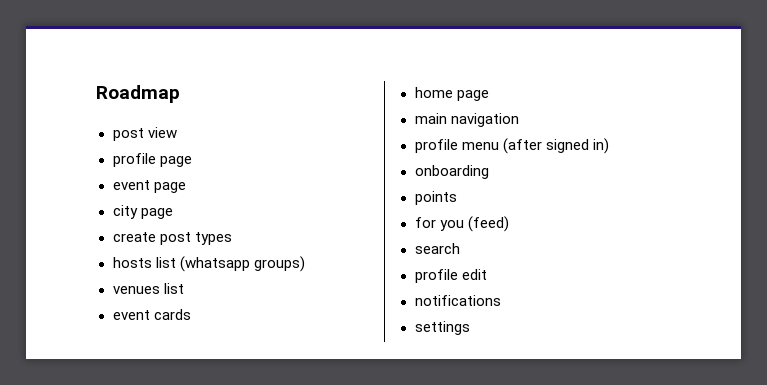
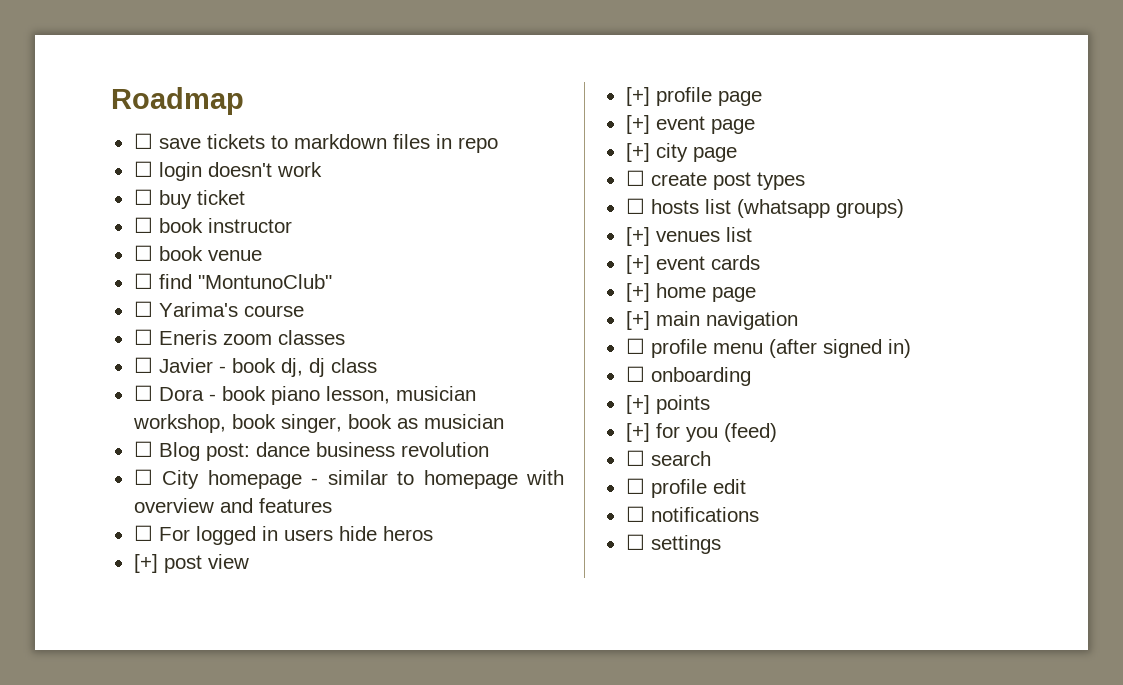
(180, 94) none -> [133,133,498,153] [133,161,322,181] [133,189,245,209] [133,217,292,233] [133,245,262,261] [133,273,332,289] [133,301,304,317] [133,329,345,345] [133,357,377,377] [133,385,476,405] [132,414,504,433] [133,441,489,461] [133,469,564,489] [133,498,332,513] [133,525,433,545] [133,554,158,573] ☐ save tickets to markdown files in repo // ☐ login doesn't work // ☐ buy ticket // ☐ book instructor // ☐ book venue // ☐ find "MontunoClub" // ☐ Yarima's course // ☐ Eneris zoom classes // ☐ Javier - book dj, dj class // ☐ Dora - book piano lesson, musician workshop, book singer, book as musician // ☐ Blog post: dance business revolution // ☐ City homepage - similar to homepage with overview and features // ☐ For logged in users hide heros // [+]
(177, 132) none -> [625,87,650,106] [+]
(192, 161) none -> [625,115,650,134] [+]
(186, 187) none -> [625,143,650,162] [+]
(173, 213) none -> [625,170,645,186] ☐
(232, 238) none -> [625,198,645,214] ☐
(305, 264) none -> [625,227,650,246] [+]
(184, 288) none -> [625,255,650,274] [+]
(191, 314) none -> [625,283,650,302] [+]
(489, 95) none -> [625,311,650,330] [+]
(519, 120) none -> [625,338,645,354] ☐
(609, 146) none -> [625,366,645,382] ☐
(489, 172) none -> [625,395,650,414] [+]
(457, 198) none -> [625,423,650,442] [+]
(509, 224) none -> [625,450,645,466] ☐
(460, 248) none -> [625,478,645,494] ☐
(487, 274) none -> [625,506,645,522] ☐
(501, 300) none -> [625,534,645,550] ☐

